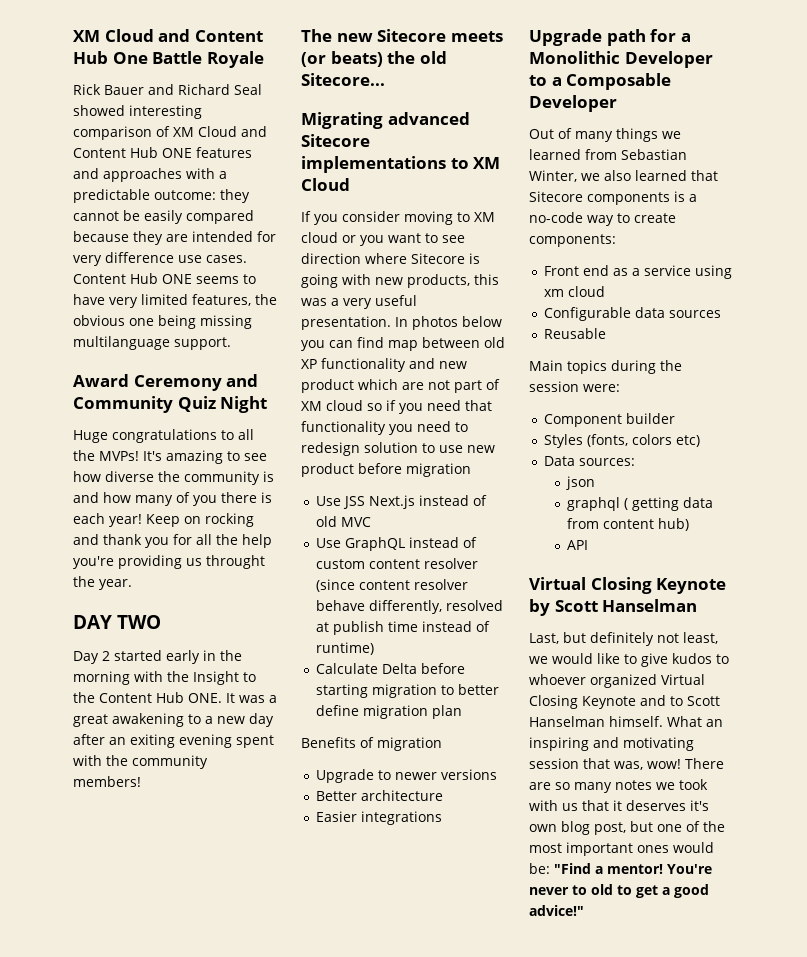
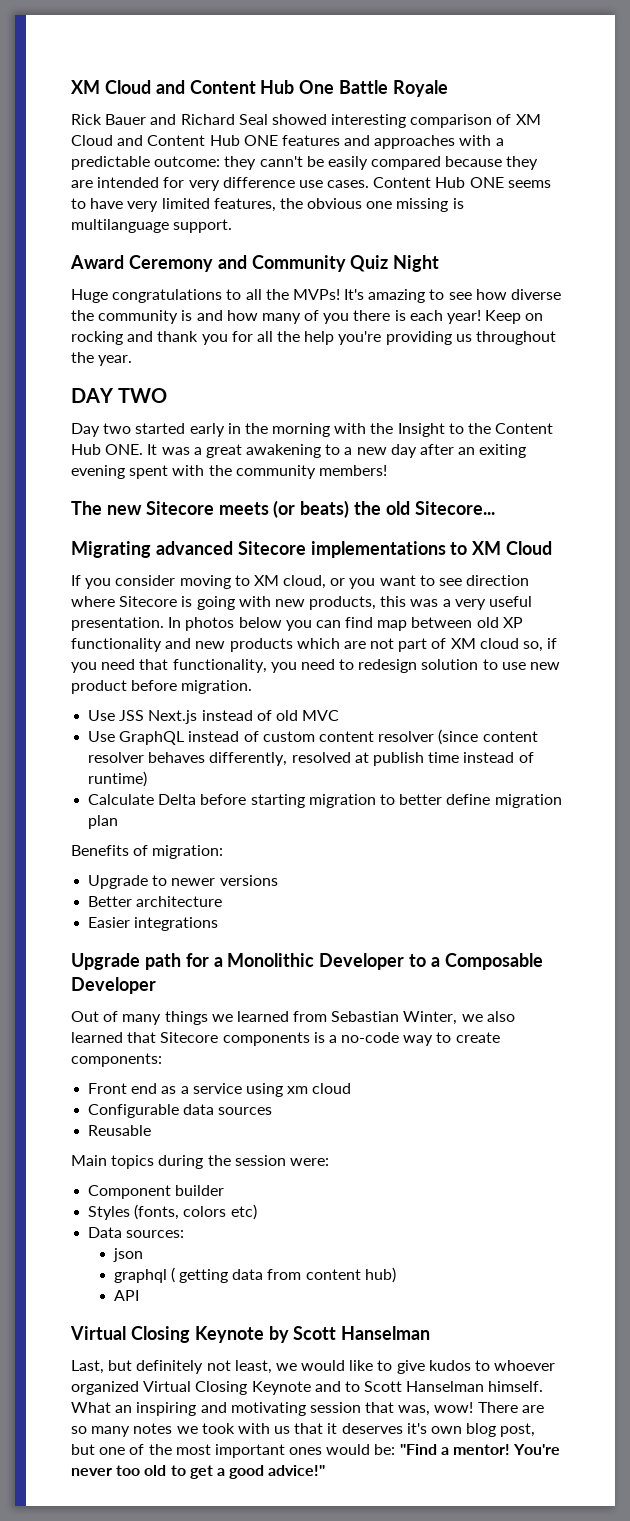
[73,211,119,221] cannot -> [259,156,303,167] cann't
[158,315,252,329] being missing -> [396,198,464,212] missing is
[206,555,265,569] throught -> [476,331,557,345] throughout
[102,651,110,661] 2 -> [103,423,132,434] two
[301,232,338,243] cloud -> [283,575,327,589] cloud,
[301,379,354,393] product -> [229,638,293,652] products
[367,403,382,411] so -> [523,641,544,652] so,
[301,421,386,435] functionality -> [172,659,267,673] functionality,
[406,463,471,477] migration -> [181,680,253,694] migration.
[315,600,365,611] behave -> [148,752,206,763] behaves
[377,737,442,751] migration -> [152,845,224,859] migration:
[572,885,587,895] to -> [116,1465,141,1476] too

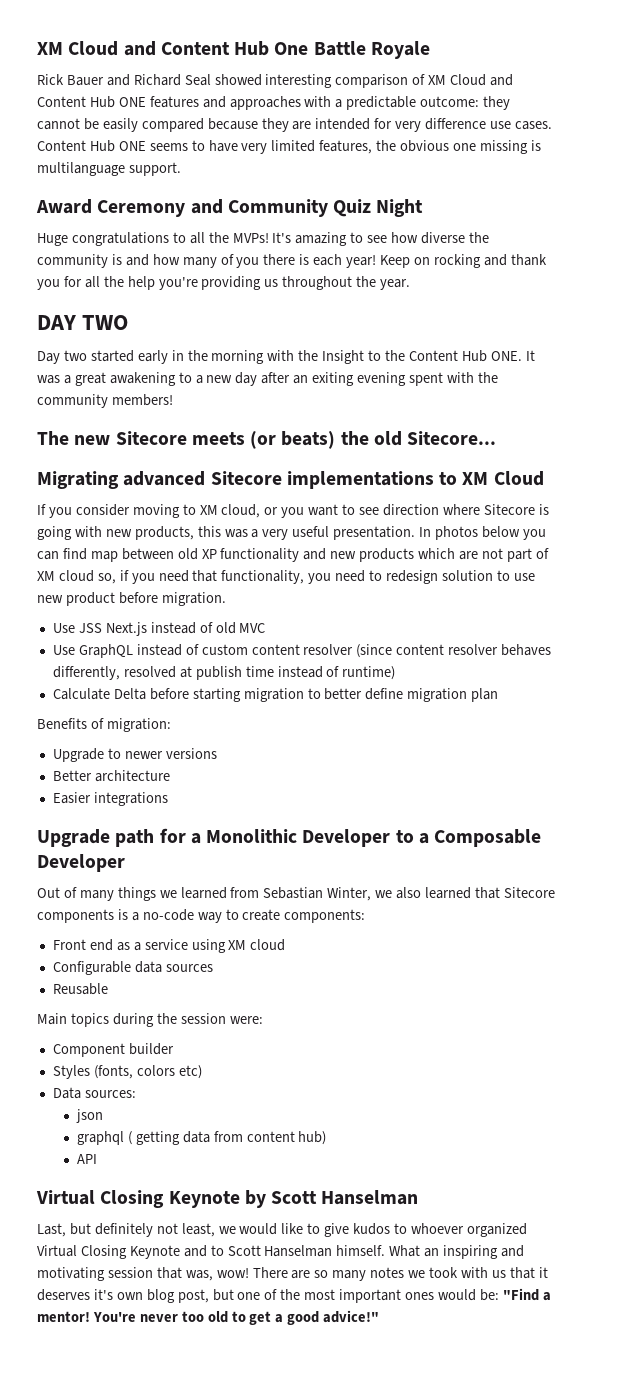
[259,156,303,167] cann't -> [37,118,80,130] cannot
[287,1086,309,1094] xm -> [228,940,247,950] XM

